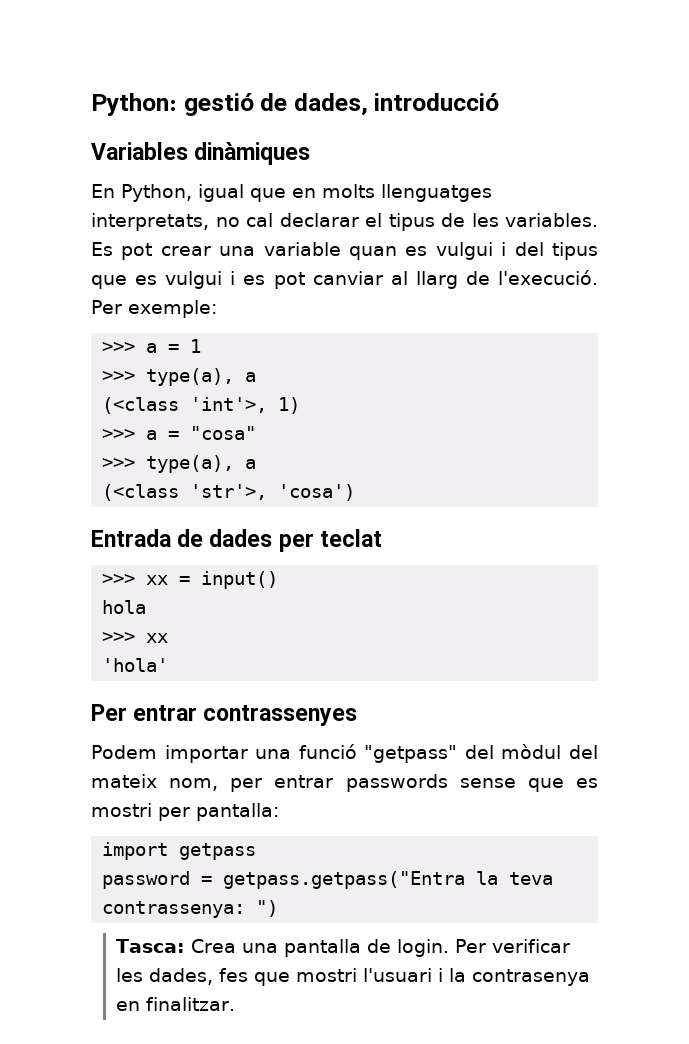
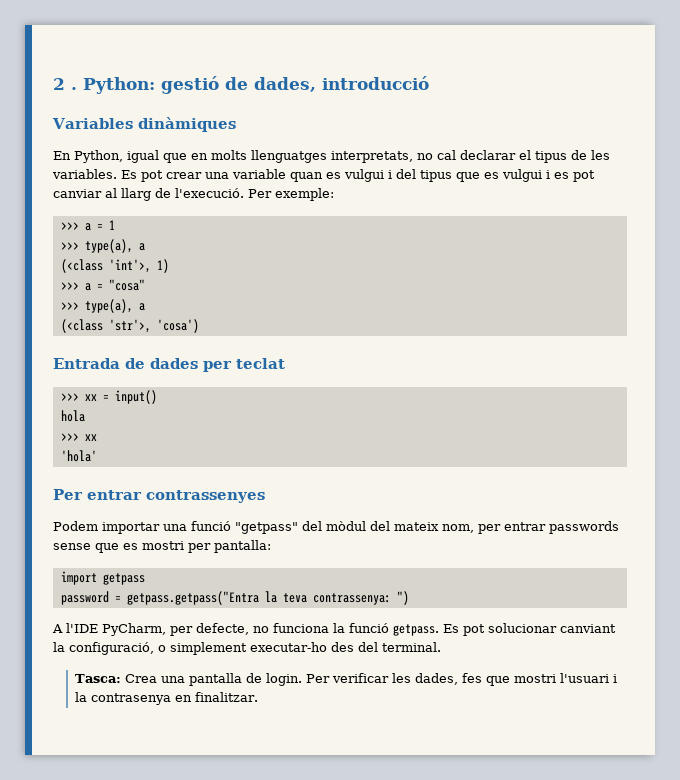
(91, 104) none -> [53,78,77,90] 2 .
(279, 908) none -> [52,623,616,636] [53,642,441,655] // A l'IDE PyCharm, per defecte, no funciona la funció getpass. Es pot solucionar canviant la configuració, o simplement executar-ho des del terminal.

